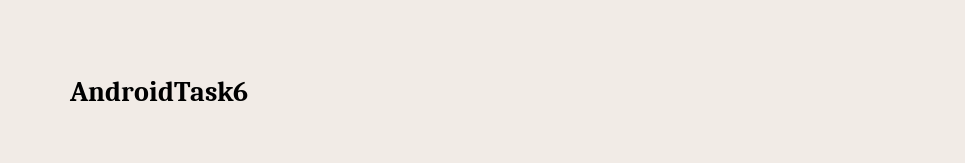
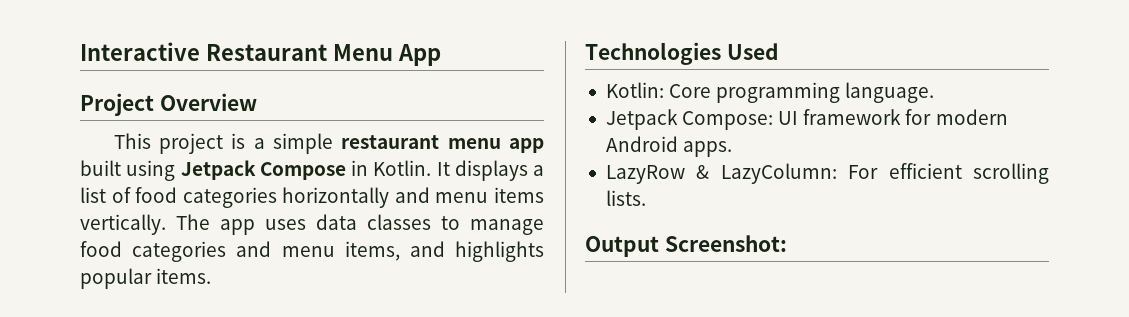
[69,81,248,101] AndroidTask6 -> [80,42,441,66] [80,93,257,116] [113,133,544,154] [80,160,544,181] [80,187,544,208] [80,214,544,235] [80,241,545,262] [80,268,212,289] [585,42,779,65] [605,82,935,103] [605,109,1008,130] [605,136,733,157] [605,163,1049,184] [605,190,646,206] [585,235,787,257] Interactive Restaurant Menu App // Project Overview // This project is a simple restaurant menu app built using Jetpack Compose in Kotlin. It displays a list of food categories horizontally and menu items vertically. The app uses data classes to manage food categories and menu items, and highlights popular items. // Technologies Used // Kotlin: Core programming language. // Jetpack Compose: UI framework for modern Android apps. // LazyRow & LazyColumn: For efficient scrolling lists. // Output Screenshot:

